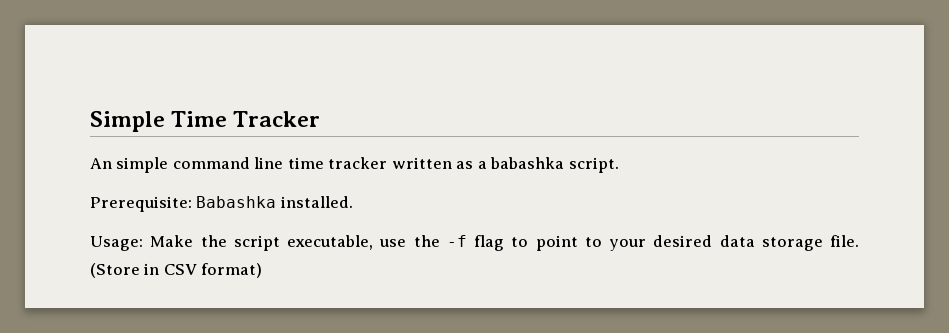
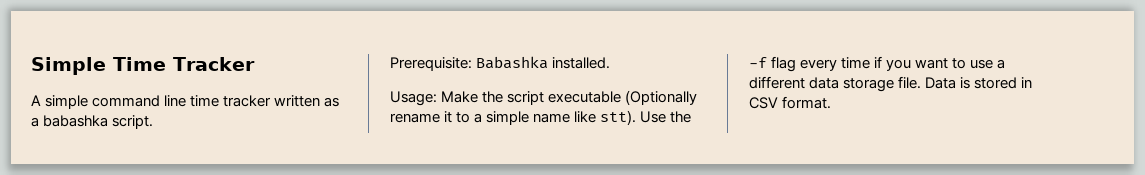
[90,158,112,169] An -> [31,95,41,106] A
[287,235,859,251] [90,263,140,278] executable, use the -f flag to point to your desired data storage file. (Store -> [548,90,698,105] [390,110,692,125] [749,56,1006,72] [749,76,1018,92] executable (Optionally rename it to a simple name like stt). Use the -f flag every time if you want to use a different data storage file. Data is stored
[201,263,263,278] format) -> [782,96,832,109] format.

